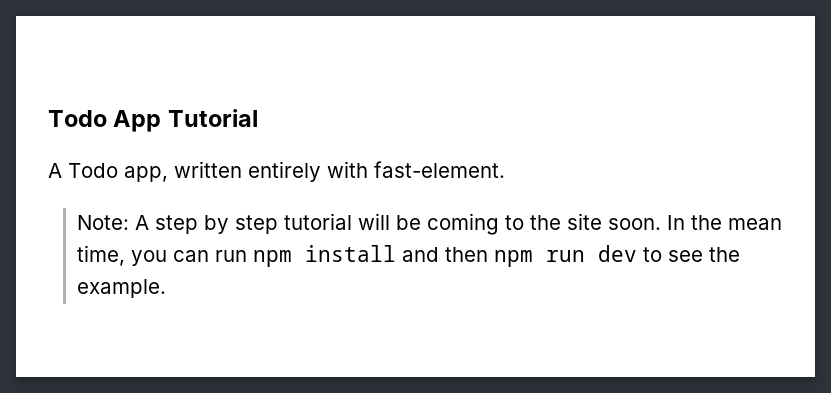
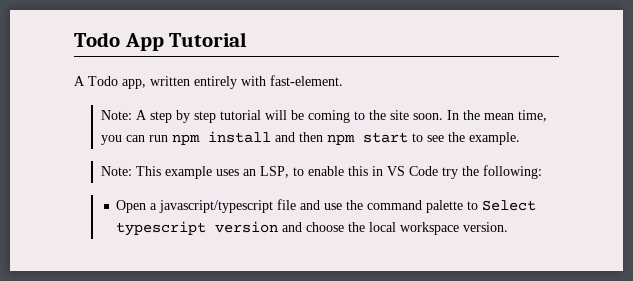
[545,245,637,262] run dev -> [362,132,408,143] start
(166, 288) none -> [100,165,542,179] [116,199,537,213] [116,221,509,236] // Note: This example uses an LSP, to enable this in VS Code try the following: // Open a javascript/typescript file and use the command palette to Select typescript version and choose the local workspace version.

